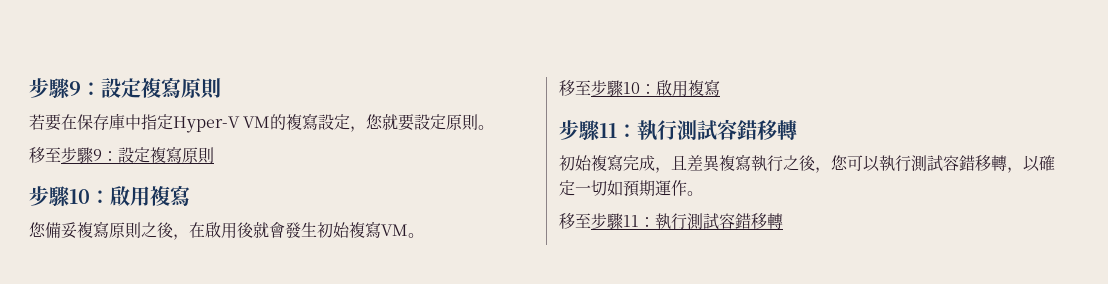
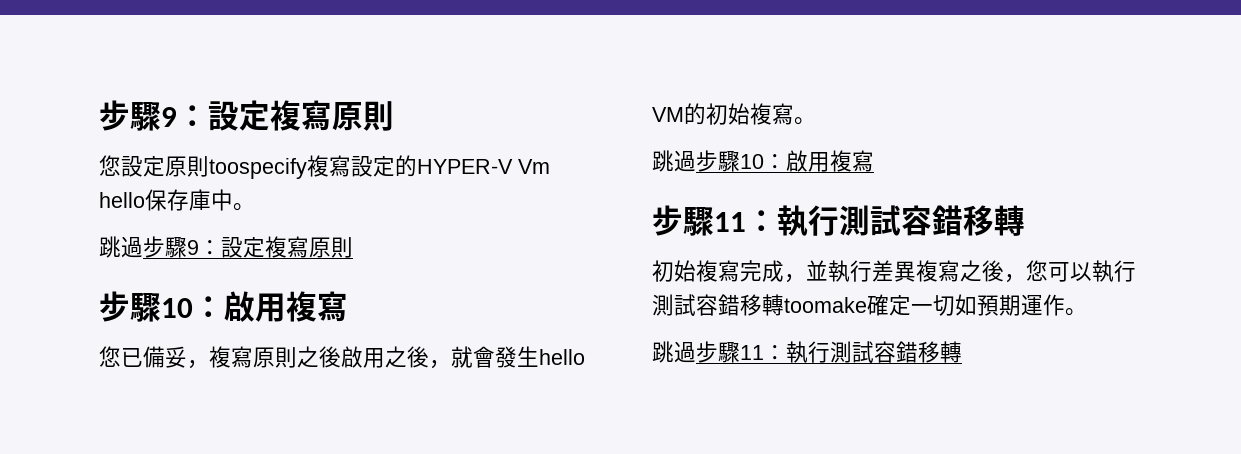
[29,78,221,99] [29,113,495,133] [29,147,61,163] 步驟9：設定複寫原則 // 若要在保存庫中指定Hyper-V VM的複寫設定，您就要設定原則。 // 移至 -> [99,100,394,131] [99,155,550,179] [99,189,255,211] [99,236,143,258] 步驟9：設定複寫原則 // 您設定原則toospecify複寫設定的HYPER-V Vm hello保存庫中。 // 跳過
[45,222,77,239] 備妥 -> [121,346,209,369] 已備妥，
[173,221,424,240] [559,80,591,96] ，在啟用後就會發生初始複寫VM。 // 移至 -> [341,346,585,369] [652,103,816,125] [652,150,696,172] 啟用之後，就會發生hello VM的初始複寫。 // 跳過
[671,155,687,170] 且 -> [806,260,872,282] 並執行
[751,155,783,172] 執行 -> (960, 271) none
[1007,155,1040,173] ，以 -> [784,297,867,313] toomake
[559,213,591,229] 移至 -> [652,341,696,363] 跳過

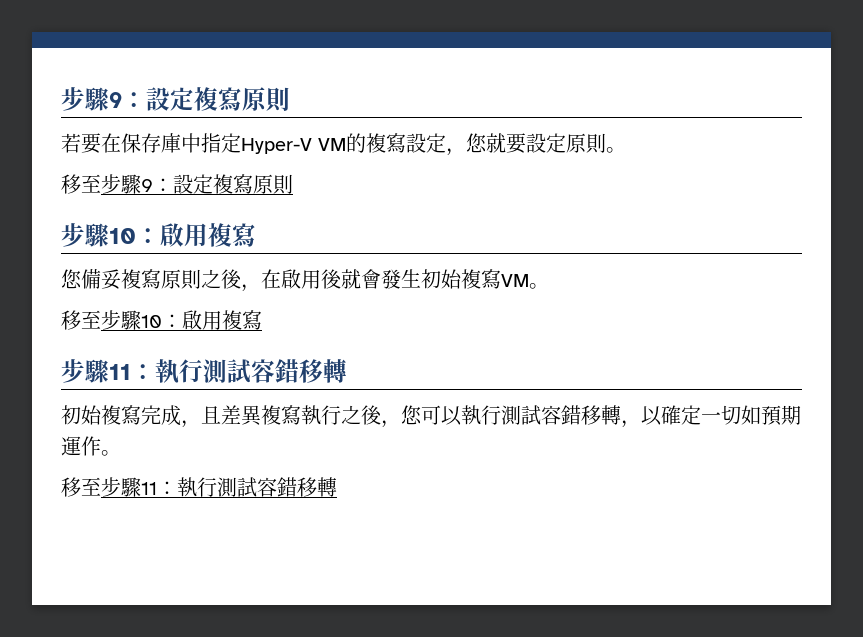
[99,100,394,131] [99,155,550,179] [99,189,255,211] [99,236,143,258] 步驟9：設定複寫原則 // 您設定原則toospecify複寫設定的HYPER-V Vm hello保存庫中。 // 跳過 -> [61,87,290,112] [61,133,626,156] [61,174,101,194] 步驟9：設定複寫原則 // 若要在保存庫中指定Hyper-V VM的複寫設定，您就要設定原則。 // 移至
[121,346,209,369] 已備妥， -> [81,269,121,290] 備妥
[341,346,585,369] [652,103,816,125] [652,150,696,172] 啟用之後，就會發生hello VM的初始複寫。 // 跳過 -> [241,269,549,292] [61,310,101,330] ，在啟用後就會發生初始複寫VM。 // 移至
[806,260,872,282] 並執行 -> [201,406,221,424] 且
(960, 271) none -> [301,405,341,425] 執行
[784,297,867,313] toomake -> [621,406,662,428] ，以
[652,341,696,363] 跳過 -> [61,477,101,497] 移至

